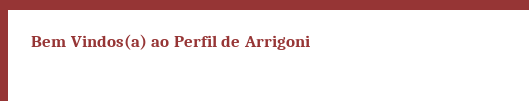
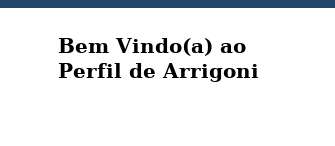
[69,34,147,50] Vindos(a) -> [115,38,213,56] Vindo(a)

